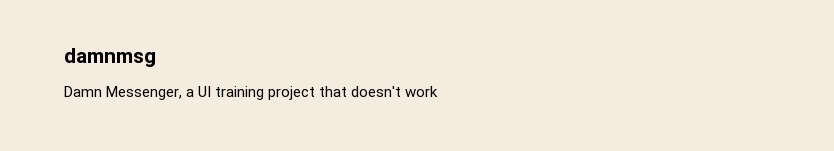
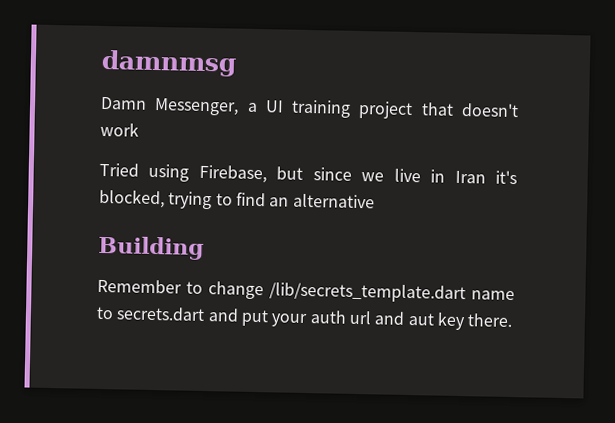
(439, 91) none -> [99,162,517,185] [99,188,375,210] [98,235,204,260] [97,278,515,304] [96,306,514,331] // Tried using Firebase, but since we live in Iran it's blocked, trying to find an alternative // Building // Remember to change /lib/secrets_template.dart name to secrets.dart and put your auth url and aut key there.

